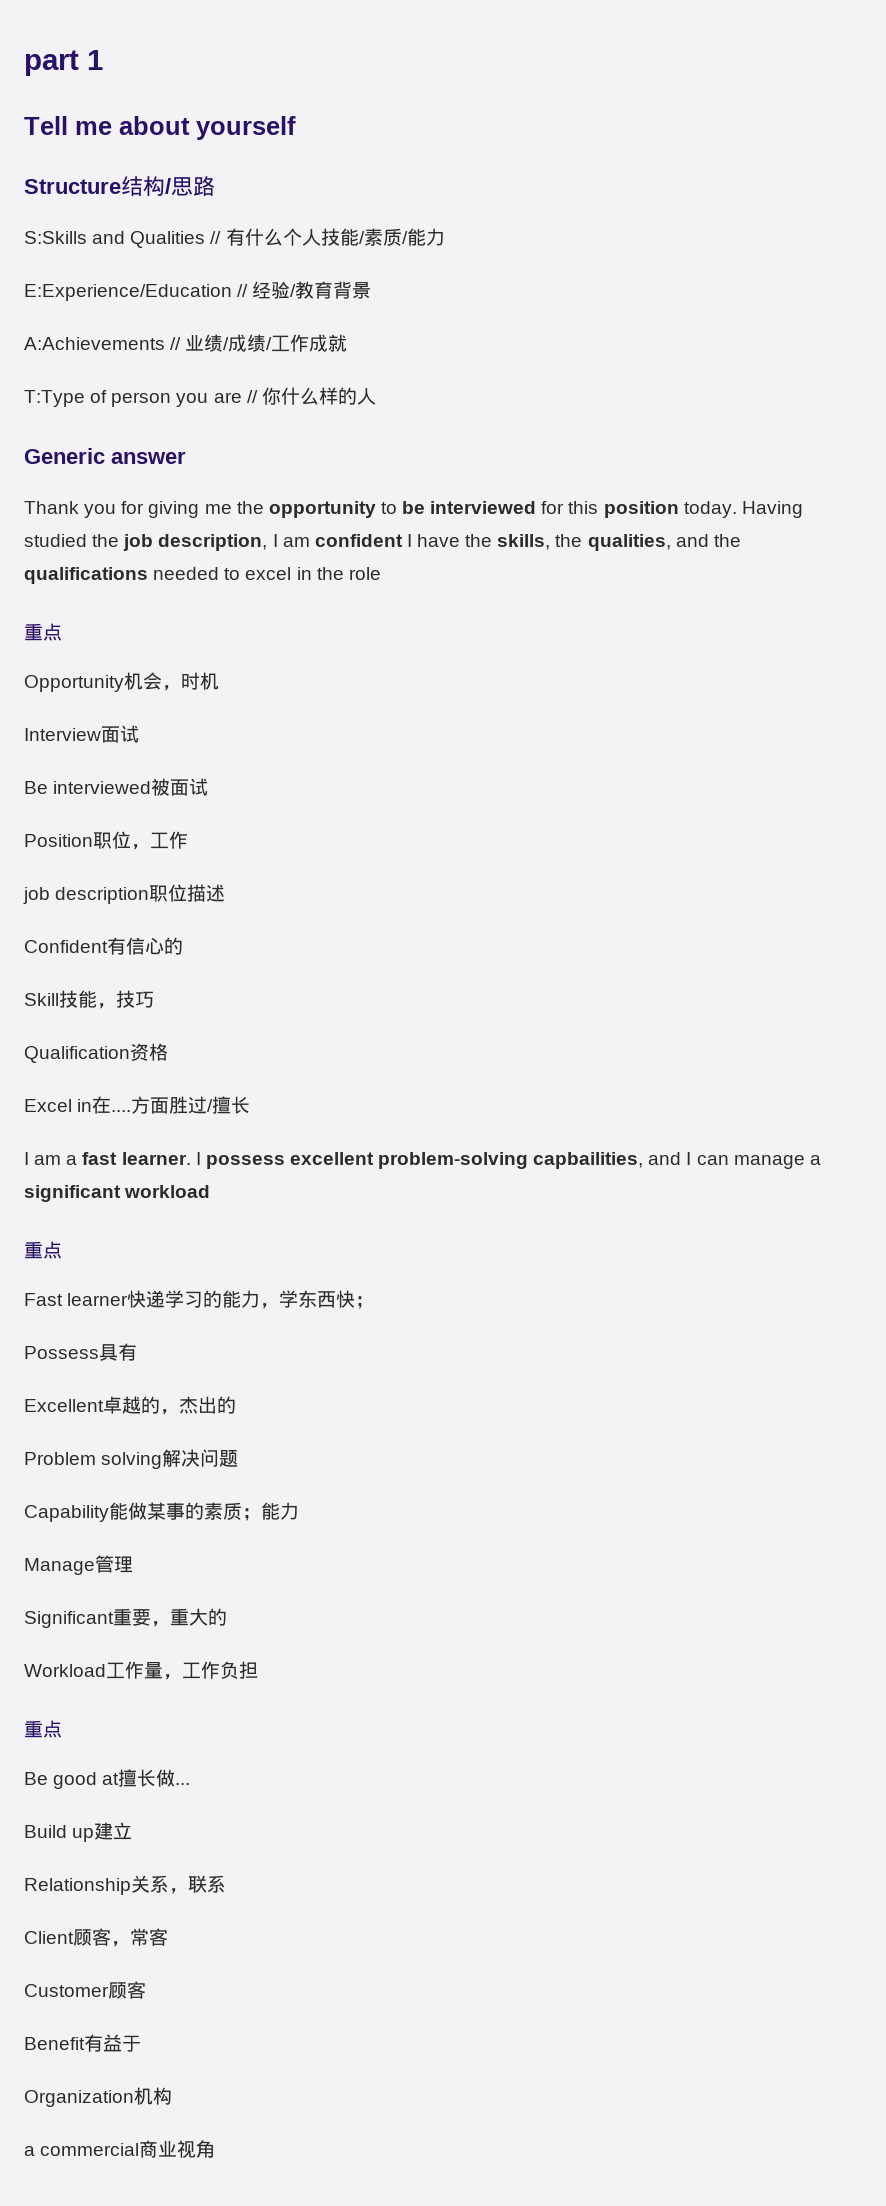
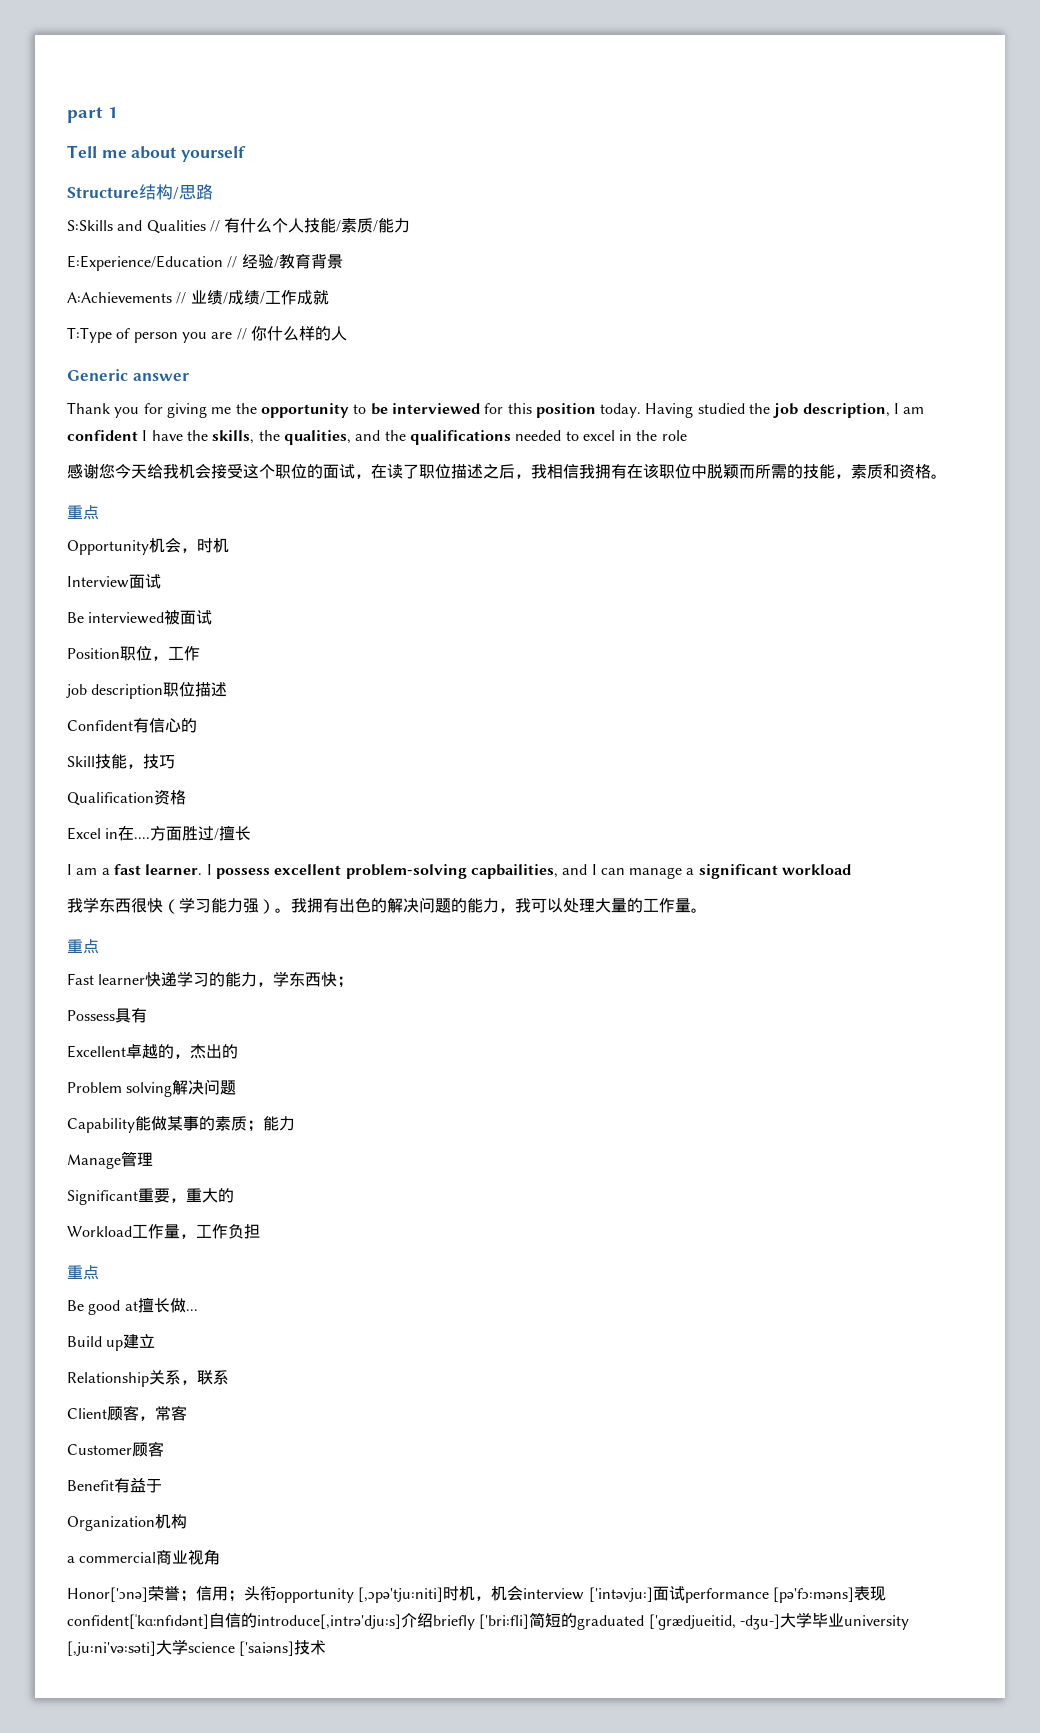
(381, 573) none -> [67,463,947,479] // 感谢您今天给我机会接受这个职位的面试，在读了职位描述之后，我相信我拥有在该职位中脱颖而所需的技能，素质和资格。
(211, 1191) none -> [67,897,707,914] // 我学东西很快（学习能力强）。我拥有出色的解决问题的能力，我可以处理大量的工作量。
(216, 2149) none -> [67,1585,886,1603] [67,1612,909,1630] [67,1639,327,1656] // Honor['ɔnə]荣誉；信用；头衔opportunity [,ɔpə'tju:niti]时机，机会interview ['intəvju:]面试performance [pə'fɔ:məns]表现confident[ˈkɑːnfɪdənt]自信的introduce[,intrə'dju:s]介绍briefly ['bri:fli]简短的graduated ['ɡrædjueitid, -dʒu-]大学毕业university [,ju:ni'və:səti]大学science ['saiəns]技术

